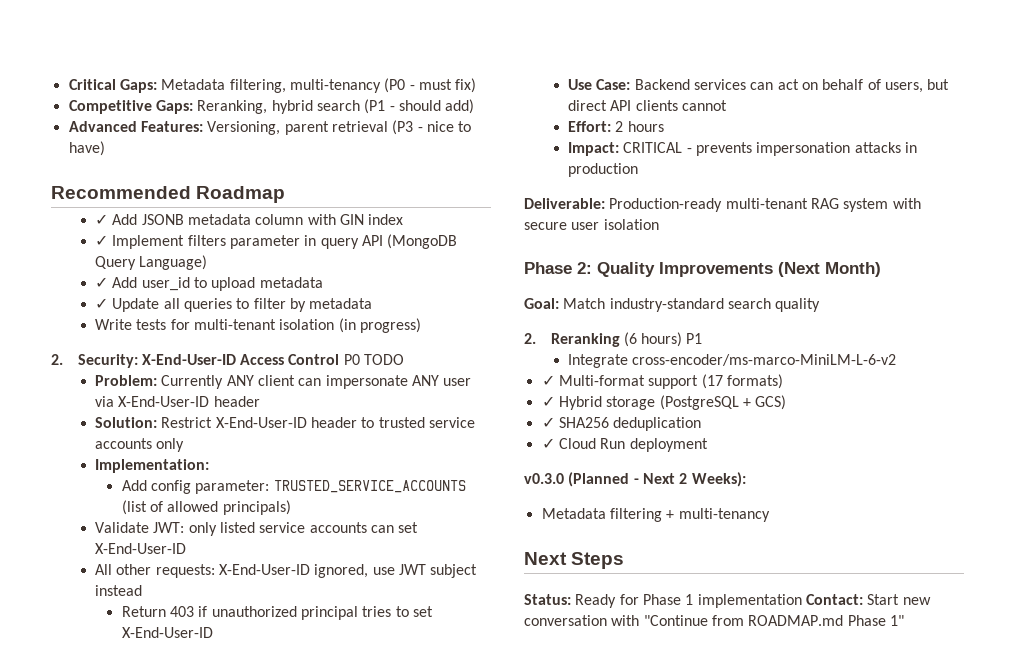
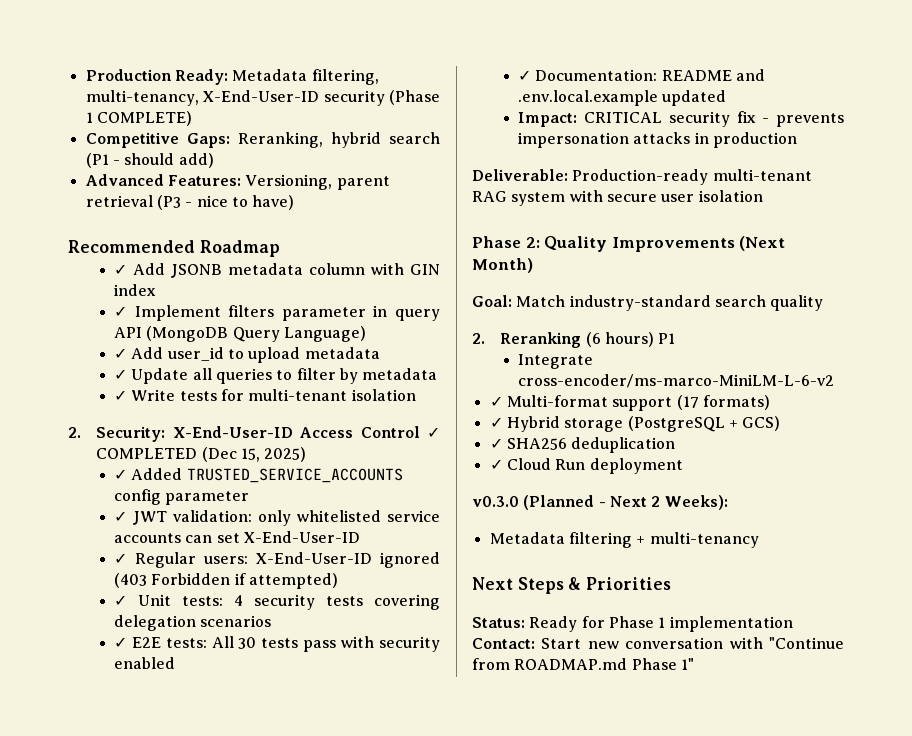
[68,78,477,93] Critical Gaps: Metadata filtering, multi-tenancy (P0 - must fix) -> [85,69,379,85] [85,90,440,106] [85,111,192,126] Production Ready: Metadata filtering, multi-tenancy, X-End-User-ID security (Phase 1 COMPLETE)
(373, 303) none -> [113,390,127,401] ✓
[338,318,422,333] (in progress) -> (416, 395) none
[343,354,405,365] [95,375,472,389] [95,396,260,407] [95,417,476,428] [95,438,185,452] [95,459,210,473] [121,480,466,494] [121,500,291,515] [95,522,256,536] P0 TODO // Problem: Currently ANY client can impersonate ANY user via X-End-User-ID header // Solution: Restrict X-End-User-ID header to trusted service accounts only // Implementation: // Add config parameter: TRUSTED_SERVICE_ACCOUNTS (list of allowed principals) // Validate JWT: only listed -> [427,427,440,438] [96,447,307,462] [113,468,403,483] [113,489,250,505] [113,510,381,526] ✓ COMPLETED (Dec 15, 2025) // ✓ Added TRUSTED_SERVICE_ACCOUNTS config parameter // ✓ JWT validation: only whitelisted
[95,564,478,578] [95,585,143,596] [121,606,433,620] [121,627,213,638] [568,79,950,93] [568,100,728,111] [568,121,664,132] All other requests: X-End-User-ID ignored, use JWT subject instead // Return 403 if unauthorized principal tries to set X-End-User-ID // Use Case: Backend services can act on behalf of users, but direct API clients cannot // Effort: 2 hours -> [113,552,441,568] [113,573,338,589] [113,594,441,610] [113,615,272,631] [113,636,440,652] [113,657,175,669] [517,69,765,81] [517,90,727,106] ✓ Regular users: X-End-User-ID ignored (403 Forbidden if attempted) // ✓ Unit tests: 4 security tests covering delegation scenarios // ✓ E2E tests: All 30 tests pass with security enabled // ✓ Documentation: README and .env.local.example updated
(683, 147) none -> [668,111,756,127] security fix
(625, 560) none -> [568,577,672,590] & Priorities

